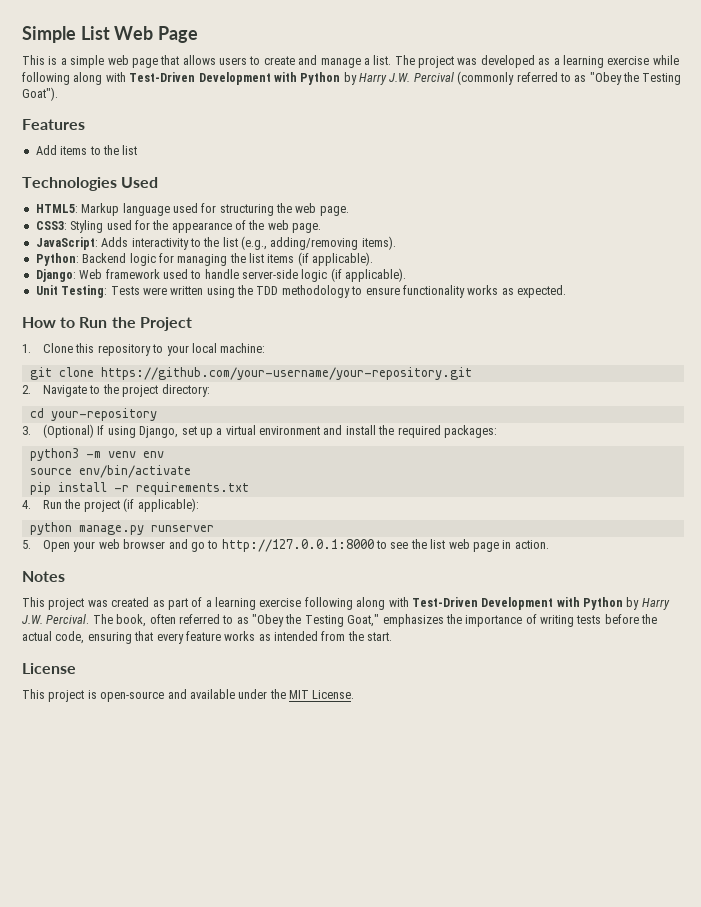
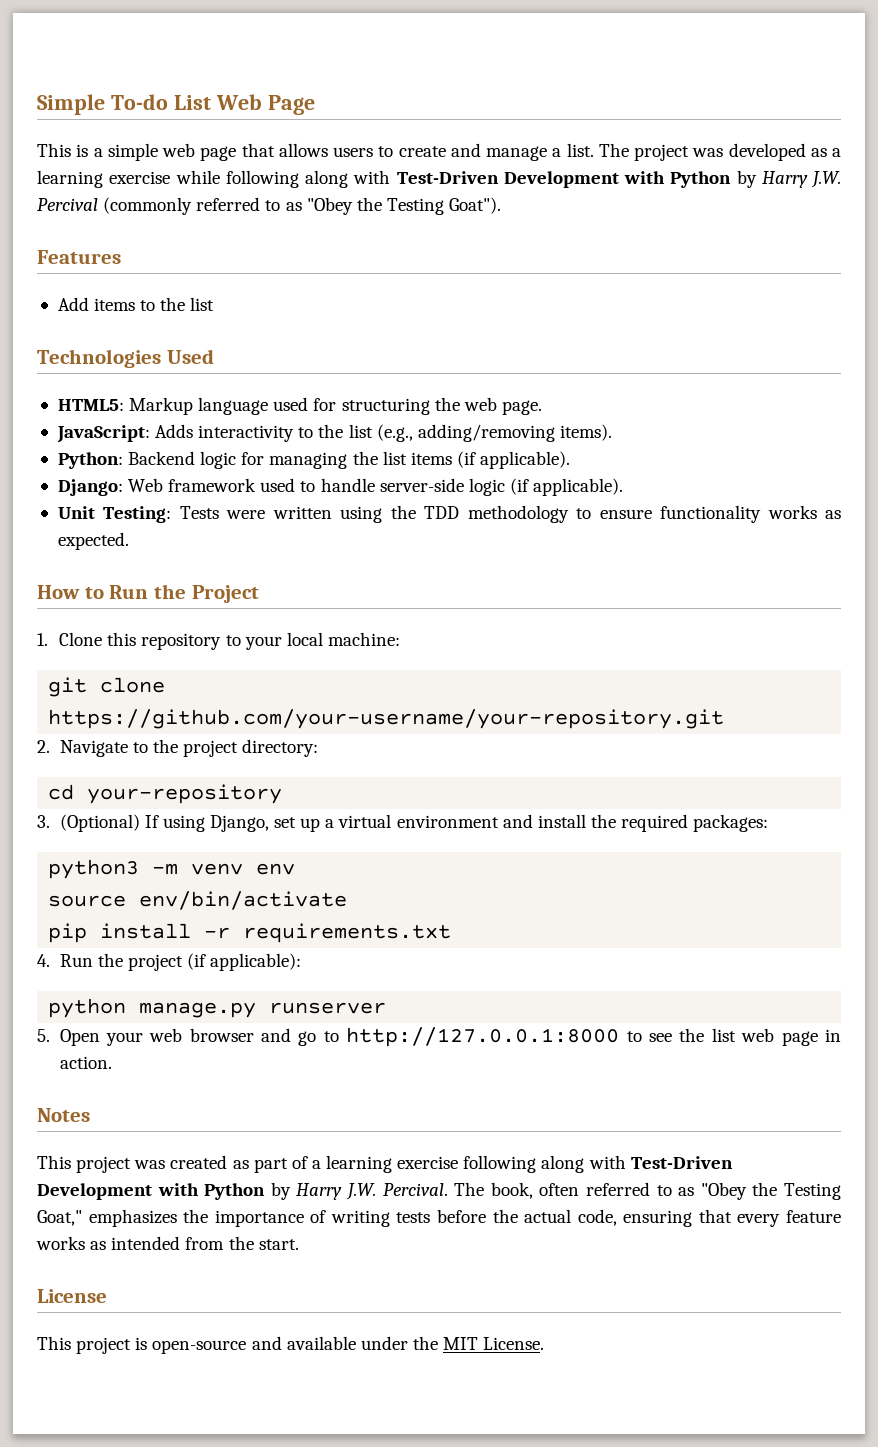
(76, 34) none -> [110,94,168,110] To-do
[35,220,322,233] // CSS3: Styling used for the appearance of the web page. -> (542, 407) none

